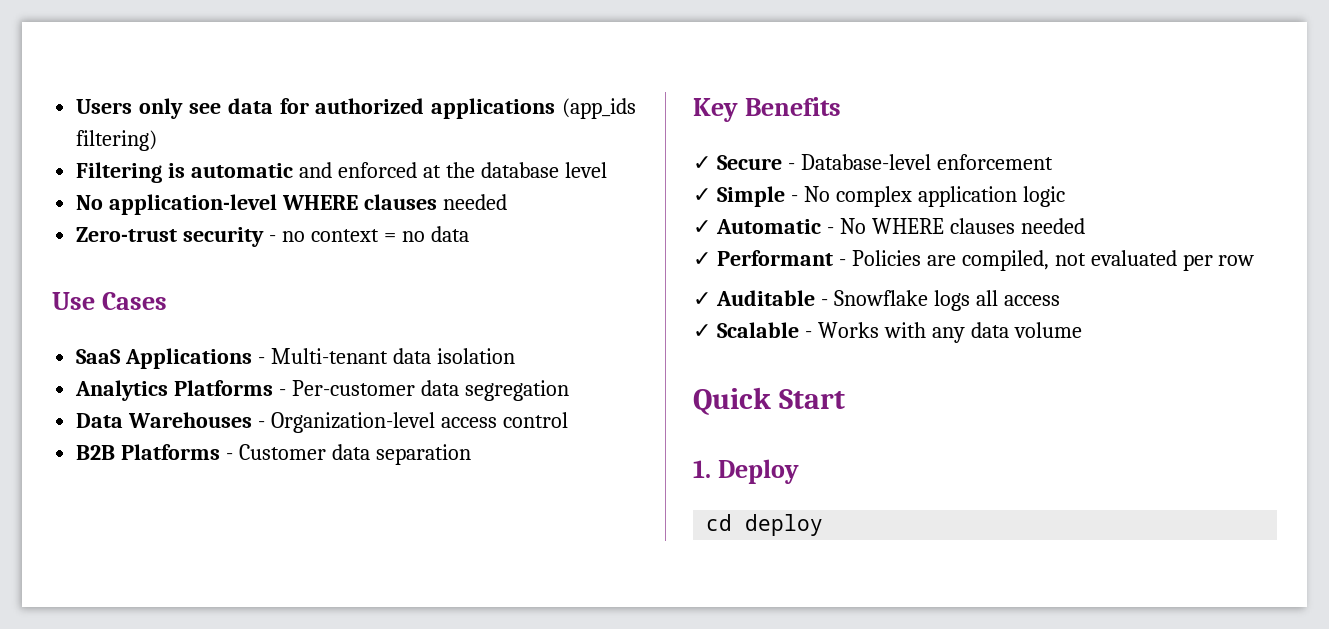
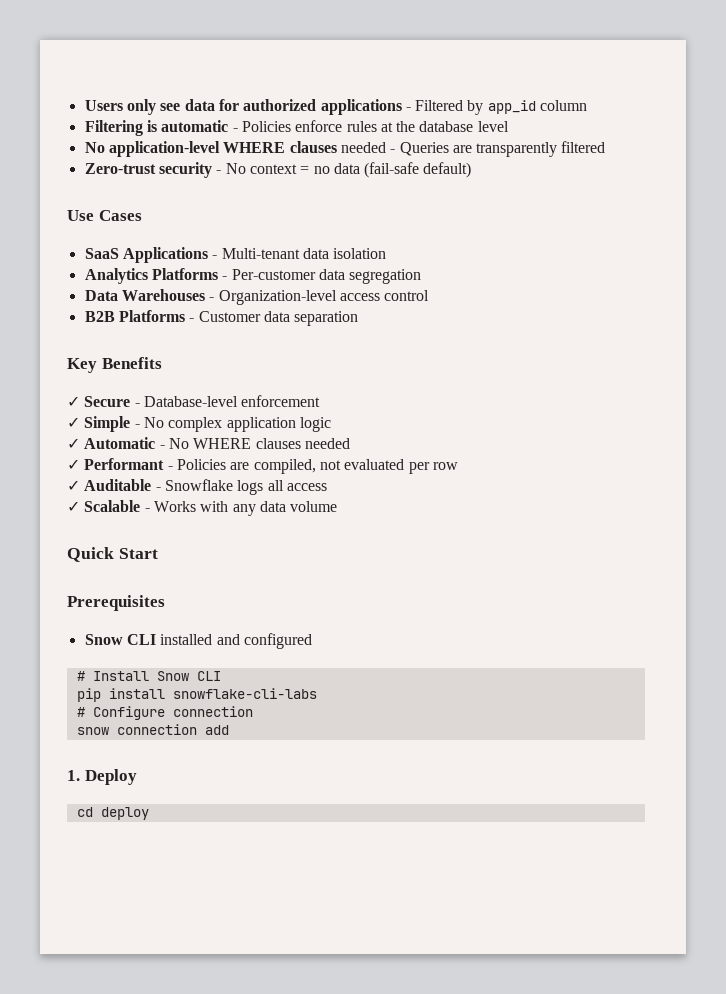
[562,98,636,119] [76,130,158,151] (app_ids filtering) -> [405,100,588,115] - Filtered by app_id column
[299,162,417,178] and enforced -> [232,120,377,132] - Policies enforce rules
(507, 202) none -> [390,141,606,157] - Queries are transparently filtered
[282,231,306,242] no -> [225,163,246,174] No
(469, 234) none -> [364,162,472,178] (fail-safe default)
(845, 399) none -> [67,595,165,611] [84,633,312,649] [76,671,221,681] [76,688,317,702] [76,706,253,720] [76,724,229,735] // Prerequisites // Snow CLI installed and configured // # Install Snow CLI // pip install snowflake-cli-labs // # Configure connection // snow connection add

